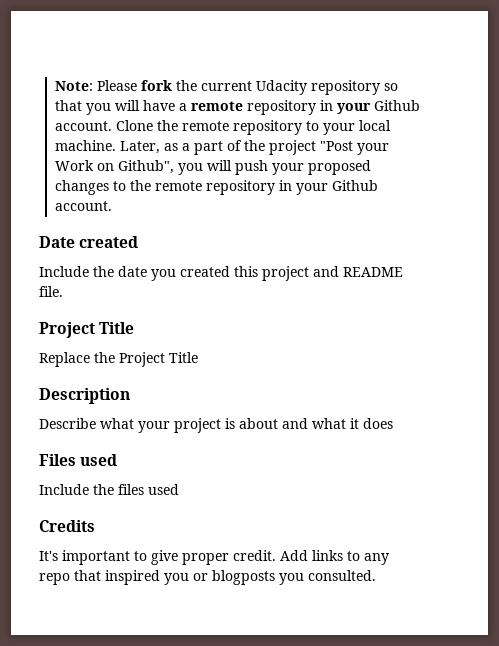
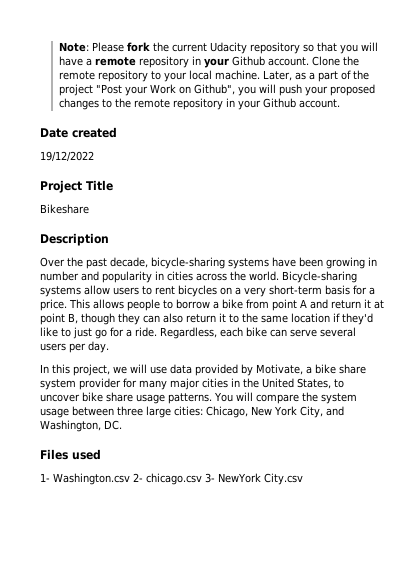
[39,266,403,281] [39,286,63,297] [39,322,135,338] [39,352,198,367] [39,388,130,404] [39,418,393,433] [39,454,118,466] [39,484,179,495] [39,520,95,532] [39,550,389,565] [39,570,376,585] Include the date you created this project and README file. // Project Title // Replace the Project Title // Description // Describe what your project is about and what it does // Files used // Include the files used // Credits // It's important to give proper credit. Add links to any repo that inspired you or blogposts you consulted. -> [40,151,94,162] [40,180,113,193] [40,204,89,214] [40,233,109,246] [40,257,377,269] [40,271,357,283] [40,285,375,297] [40,299,384,311] [40,313,373,325] [40,327,356,339] [40,341,109,353] [40,364,366,376] [40,378,344,390] [40,392,357,404] [40,406,344,418] [40,420,122,432] [40,449,101,460] [40,473,303,485] 19/12/2022 // Project Title // Bikeshare // Description // Over the past decade, bicycle-sharing systems have been growing in number and popularity in cities across the world. Bicycle-sharing systems allow users to rent bicycles on a very short-term basis for a price. This allows people to borrow a bike from point A and return it at point B, though they can also return it to the same location if they'd like to just go for a ride. Regardless, each bike can serve several users per day. // In this project, we will use data provided by Motivate, a bike share system provider for many major cities in the United States, to uncover bike share usage patterns. You will compare the system usage between three large cities: Chicago, New York City, and Washington, DC. // Files used // 1- Washington.csv 2- chicago.csv 3- NewYork City.csv

